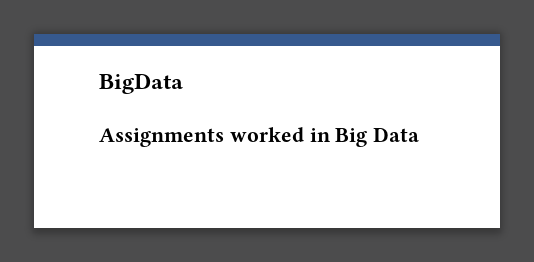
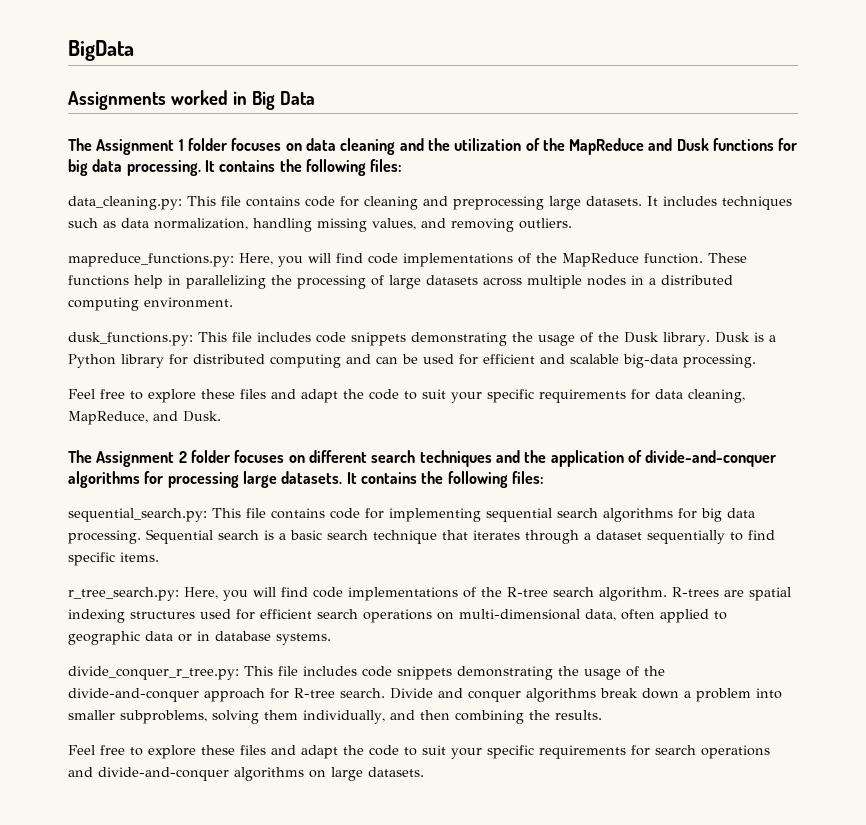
(420, 134) none -> [68,138,798,155] [68,159,403,176] [68,196,792,210] [68,218,572,232] [68,253,747,267] [68,275,733,289] [68,297,233,311] [68,332,776,346] [68,354,756,368] [68,389,745,403] [68,411,221,425] [68,450,777,467] [68,471,544,488] [68,508,755,522] [68,529,775,544] [68,552,159,566] [68,587,791,601] [68,609,727,623] [68,631,331,645] [68,666,665,680] [68,688,782,702] [68,710,602,724] [68,745,770,759] [68,767,424,781] // The Assignment 1 folder focuses on data cleaning and the utilization of the MapReduce and Dusk functions for big data processing. It contains the following files: // data_cleaning.py: This file contains code for cleaning and preprocessing large datasets. It includes techniques such as data normalization, handling missing values, and removing outliers. // mapreduce_functions.py: Here, you will find code implementations of the MapReduce function. These functions help in parallelizing the processing of large datasets across multiple nodes in a distributed computing environment. // dusk_functions.py: This file includes code snippets demonstrating the usage of the Dusk library. Dusk is a Python library for distributed computing and can be used for efficient and scalable big-data processing. // Feel free to explore these files and adapt the code to suit your specific requirements for data cleaning, MapReduce, and Dusk. // The Assignment 2 folder focuses on different search techniques and the application of divide-and-conquer algorithms for processing large datasets. It contains the following files: // sequential_search.py: This file contains code for implementing sequential search algorithms for big data processing. Sequential search is a basic search technique that iterates through a dataset sequentially to find specific items. // r_tree_search.py: Here, you will find code implementations of the R-tree search algorithm. R-trees are spatial indexing structures used for efficient search operations on multi-dimensional data, often applied to geographic data or in database systems. // divide_conquer_r_tree.py: This file includes code snippets demonstrating the usage of the divide-and-conquer approach for R-tree search. Divide and conquer algorithms break down a problem into smaller subproblems, solving them individually, and then combining the results. // Feel free to explore these files and adapt the code to suit your specific requirements for search operations and divide-and-conquer algorithms on large datasets.

